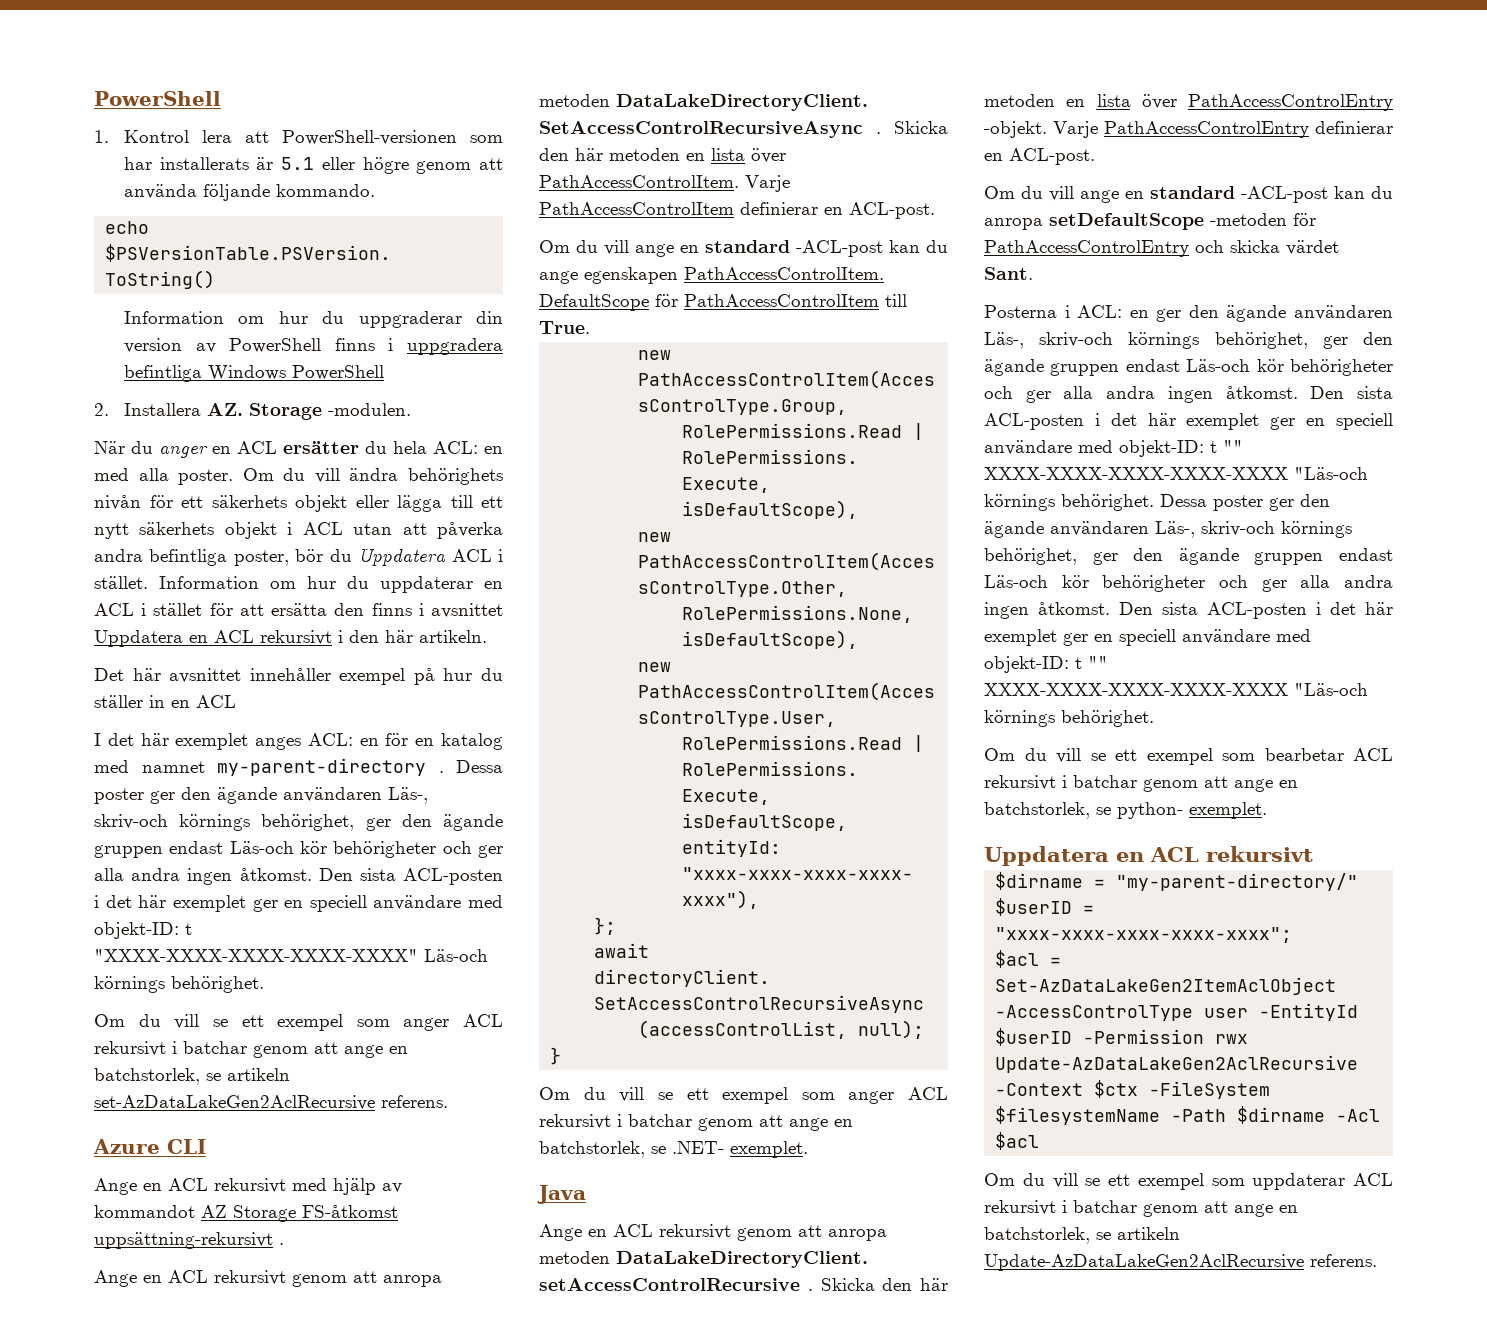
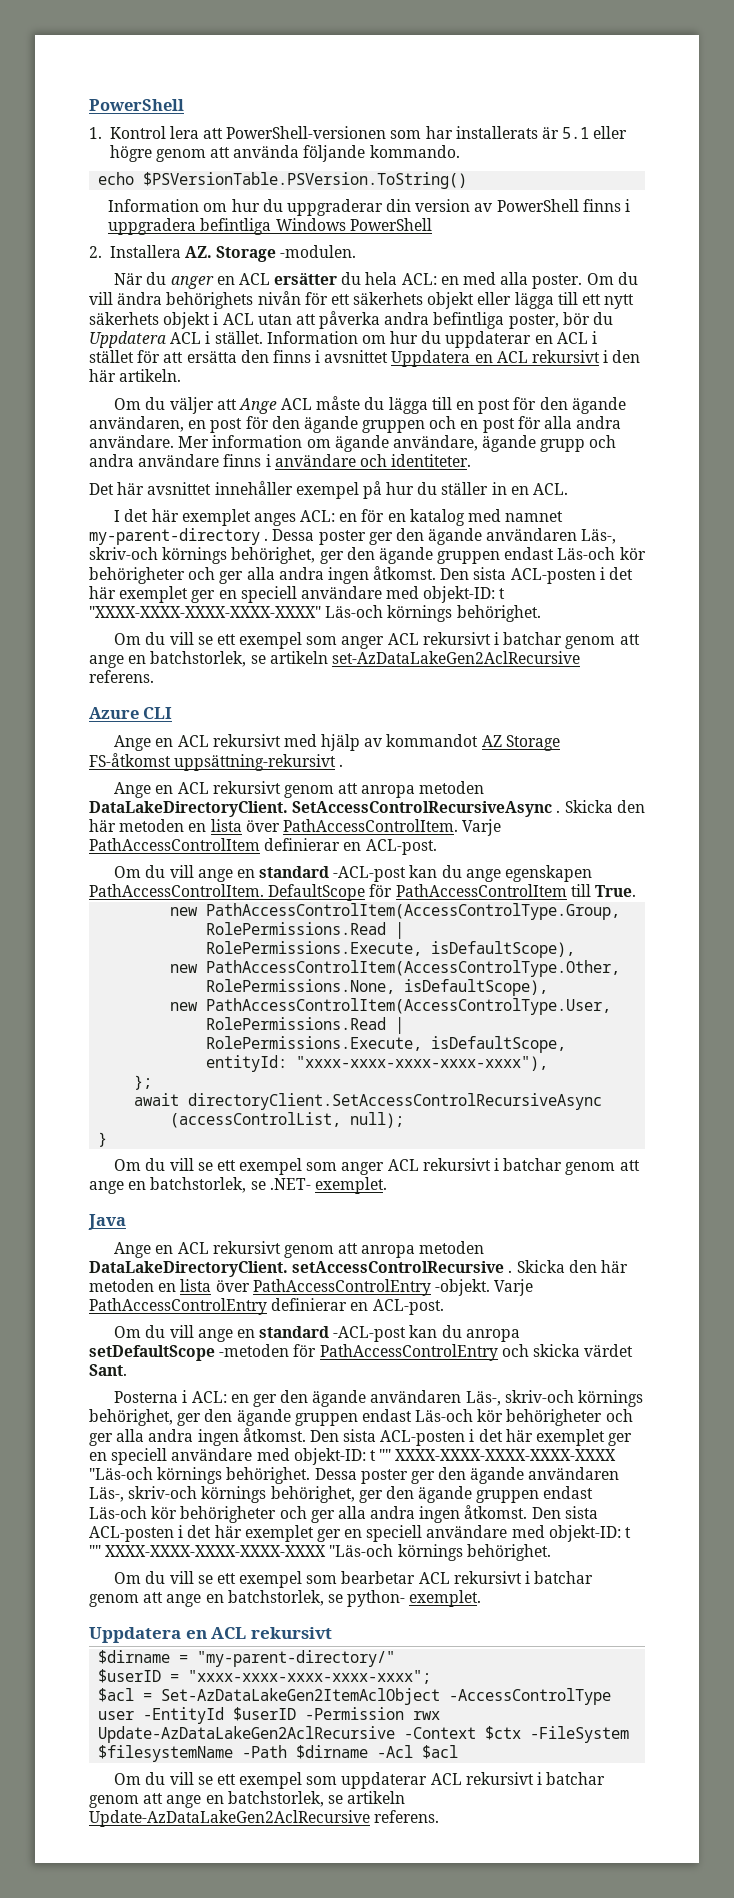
(487, 636) none -> [114,396,626,414] [89,416,622,433] [89,435,617,452] [89,454,472,467] // Om du väljer att Ange ACL måste du lägga till en post för den ägande användaren, en post för den ägande gruppen och en post för alla andra användare. Mer information om ägande användare, ägande grupp och andra användare finns i användare och identiteter.
[196,695,236,708] ACL -> [533,483,569,495] ACL.

